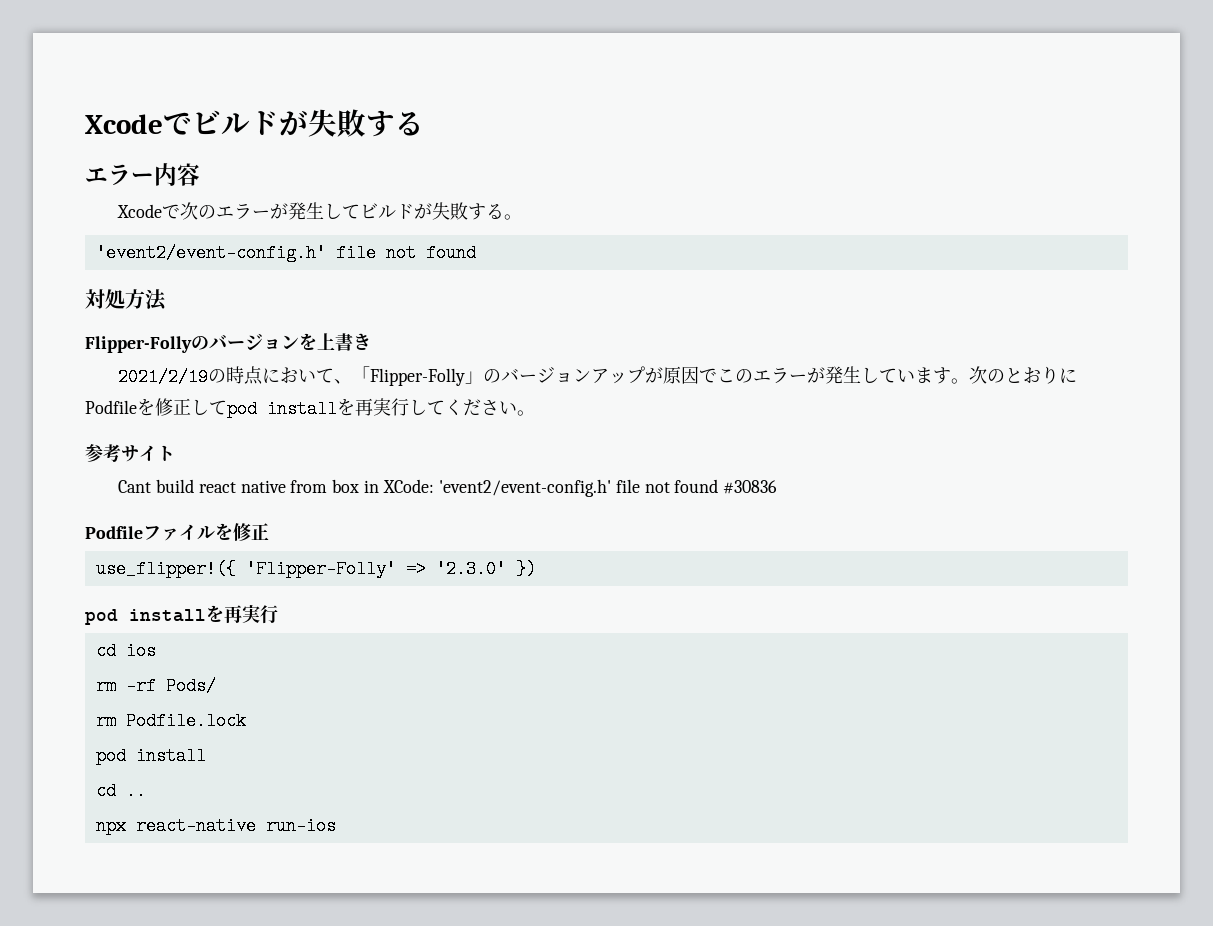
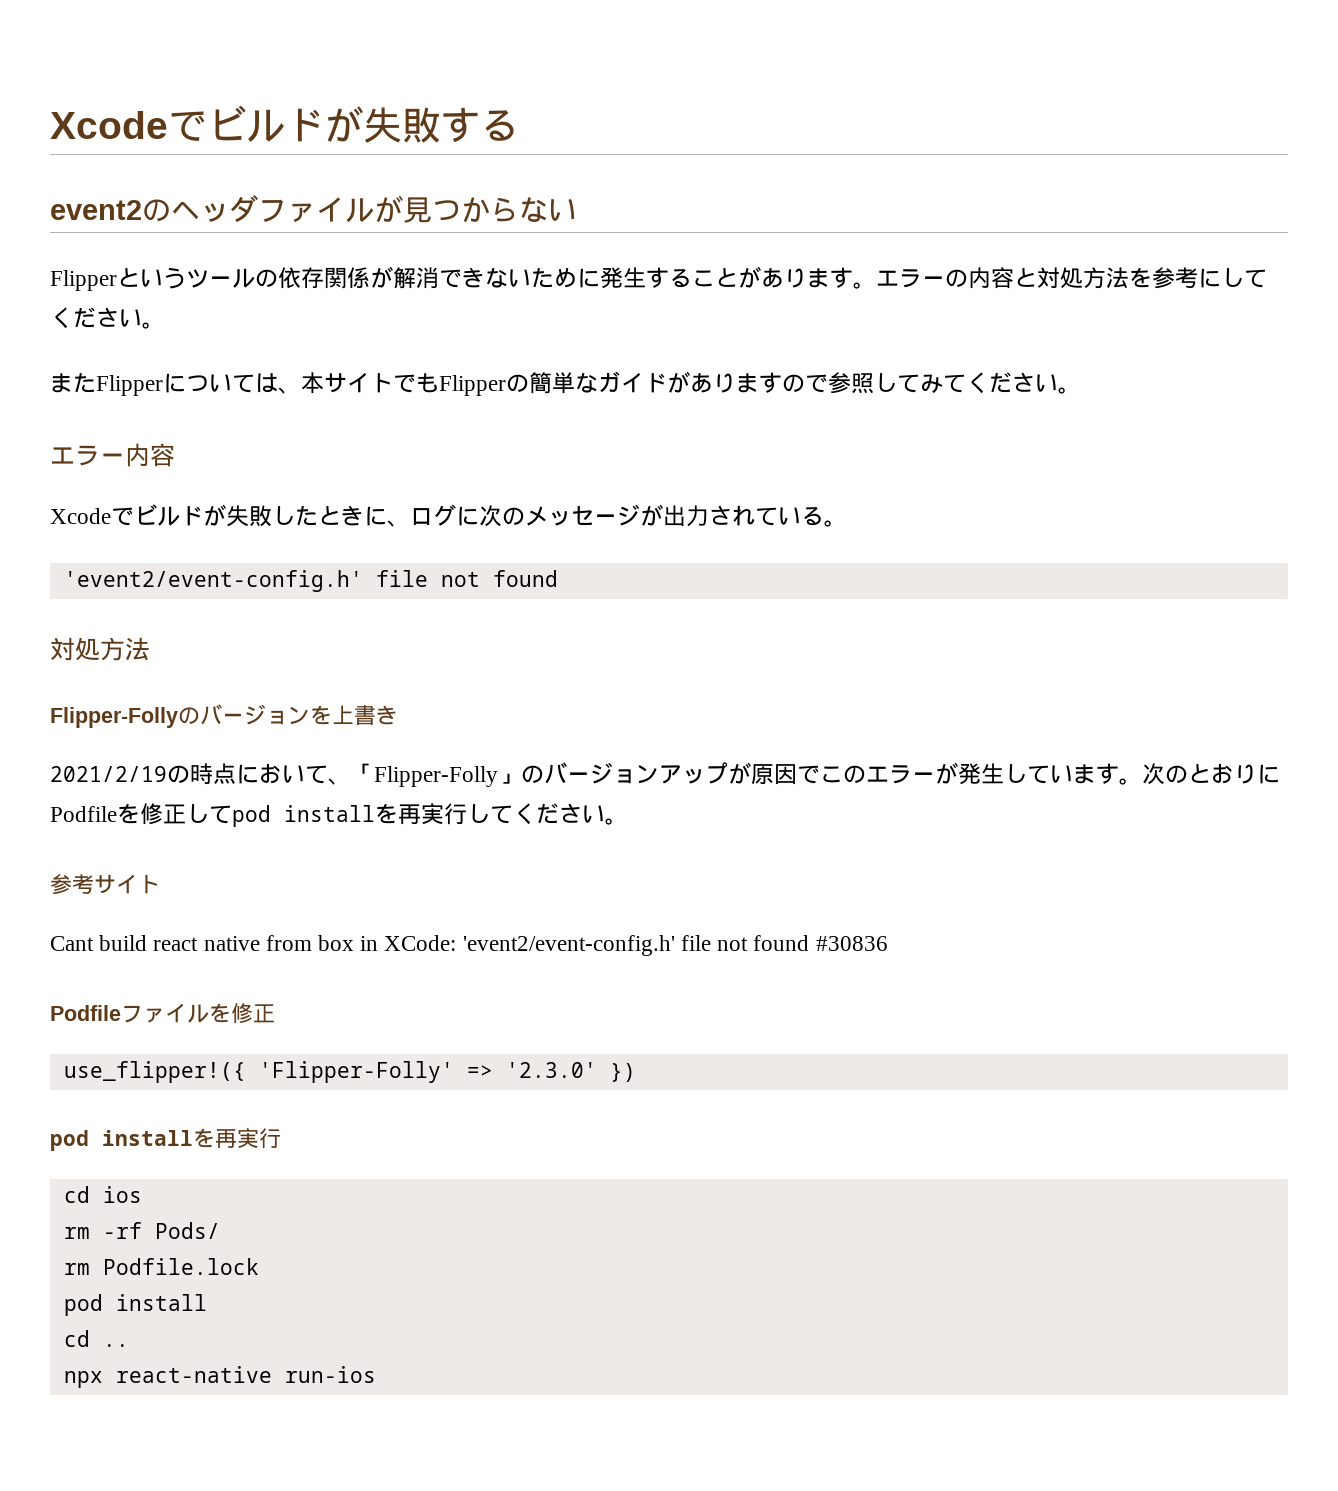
[85,163,200,186] [117,202,487,220] エラー内容 // Xcodeで次のエラーが発生してビルドが失敗す -> [50,195,577,223] [50,266,1267,291] [50,307,165,329] [50,371,1081,396] [50,443,175,467] [50,504,801,527] event2のヘッダファイルが見つからない // Flipperというツールの依存関係が解消できないために発生することがあります。エラーの内容と対処方法を参考にしてください。 // またFlipperについては、本サイトでもFlipperの簡単なガイドがありますので参照してみてください。 // エラー内容 // Xcodeでビルドが失敗したときに、ログに次のメッセージが出力されてい

